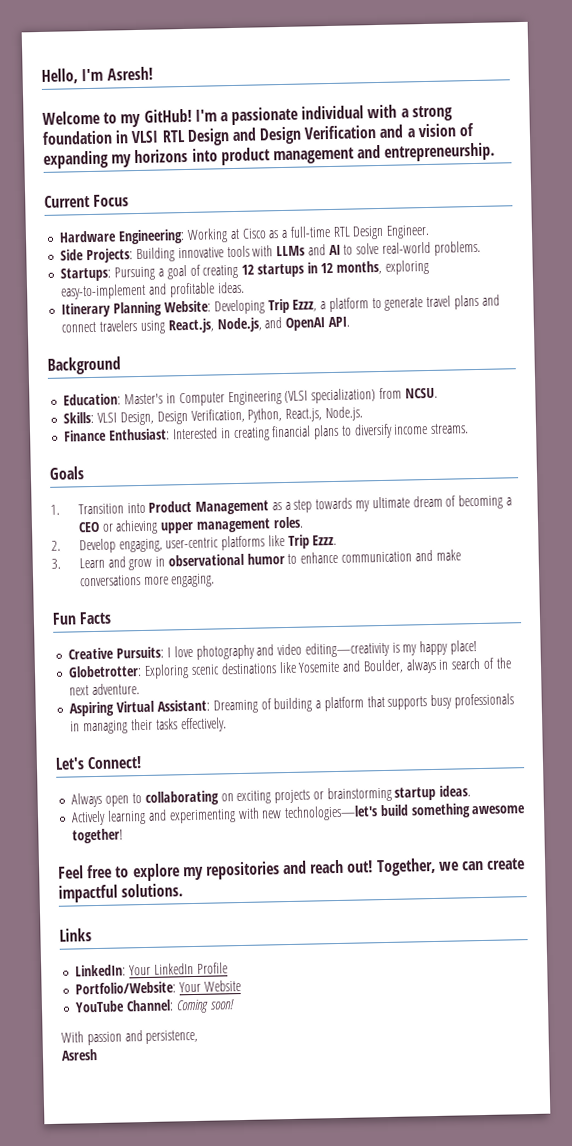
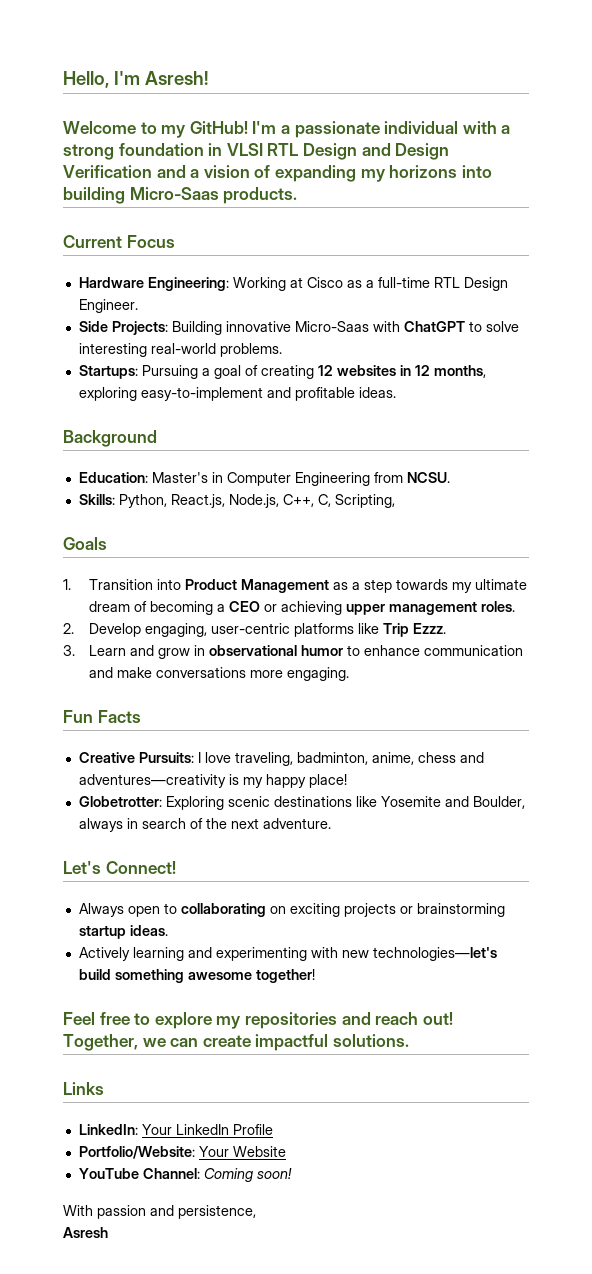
[220,142,496,166] product management and entrepreneurship. -> [63,187,298,204] building Micro-Saas products.
[226,244,341,258] tools with LLMs and AI -> [294,321,465,332] Micro-Saas with ChatGPT
(380, 248) none -> [78,343,147,357] interesting
[256,263,304,278] startups -> [336,365,396,376] websites
[61,294,500,318] [61,316,350,334] // Itinerary Planning Website: Developing Trip Ezzz, a platform to generate travel plans and connect travelers using React.js, Node.js, and OpenAI API. -> (396, 392) none
[284,388,377,404] (VLSI specialization) -> (370, 479) none
[97,406,363,426] [63,423,470,442] VLSI Design, Design Verification, Python, React.js, Node.js. // Finance Enthusiast: Interested in creating financial plans to diversify income streams. -> [118,494,395,508] Python, React.js, Node.js, C++, C, Scripting,
[195,641,390,660] photography and video editing—creativity -> [234,752,484,766] [78,774,226,788] traveling, badminton, anime, chess and adventures—creativity
[69,693,514,717] [70,717,227,735] // Aspiring Virtual Assistant: Dreaming of building a platform that supports busy professionals in managing their tasks effectively. -> (331, 823) none

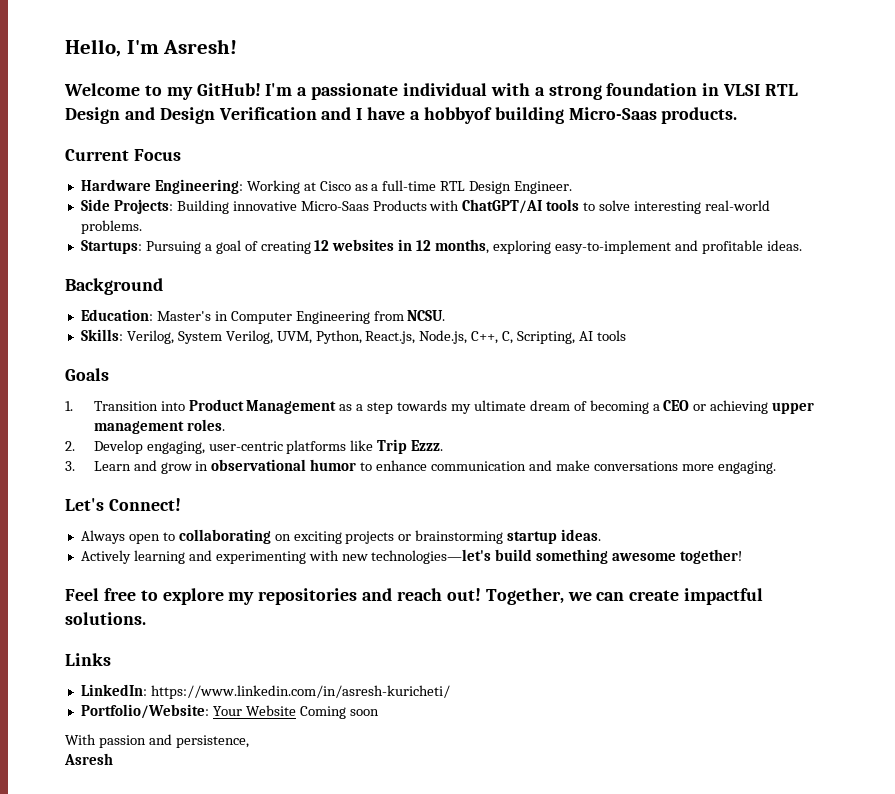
[190,165,492,182] a vision of expanding my horizons into -> [356,107,492,124] I have a hobbyof
[372,321,465,332] with ChatGPT -> [372,199,580,214] Products with ChatGPT/AI tools
(115, 499) none -> [126,330,312,344] Verilog, System Verilog, UVM,
(395, 501) none -> [579,330,626,341] AI tools
[63,710,141,723] [78,752,484,766] [78,774,347,788] [78,796,525,810] [78,818,331,832] // Fun Facts // Creative Pursuits: I love traveling, badminton, anime, chess and adventures—creativity is my happy place! // Globetrotter: Exploring scenic destinations like Yosemite and Boulder, always in search of the next adventure. -> (776, 467) none
[141,1124,273,1135] Your LinkedIn Profile -> [150,685,450,699] https://www.linkedin.com/in/asresh-kuricheti/
[78,1168,292,1182] // YouTube Channel: Coming soon! -> [299,706,379,719] Coming soon

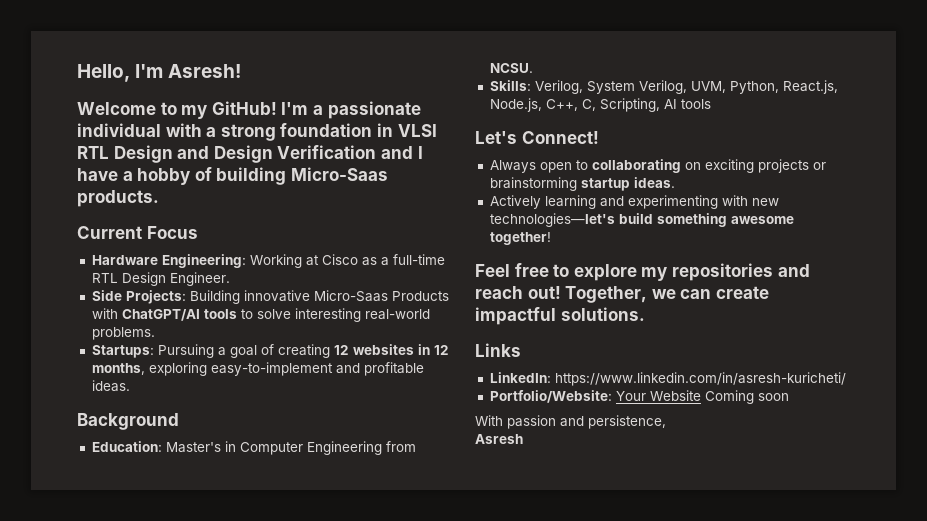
[423,107,492,124] hobbyof -> [137,167,212,185] hobby of
[65,368,109,381] [65,399,815,414] [93,419,225,434] [65,439,444,454] [65,459,776,474] // Goals // 1. Transition into Product Management as a step towards my ultimate dream of becoming a CEO or achieving upper management roles. // 2. Develop engaging, user-centric platforms like Trip Ezzz. // 3. Learn and grow in observational humor to enhance communication and make conversations more engaging. -> (711, 104) none

